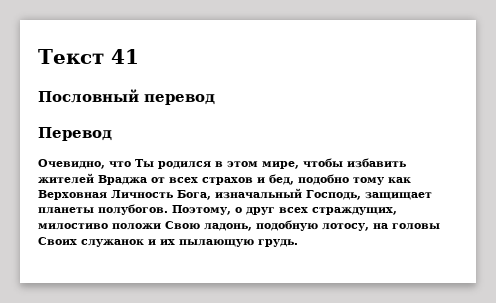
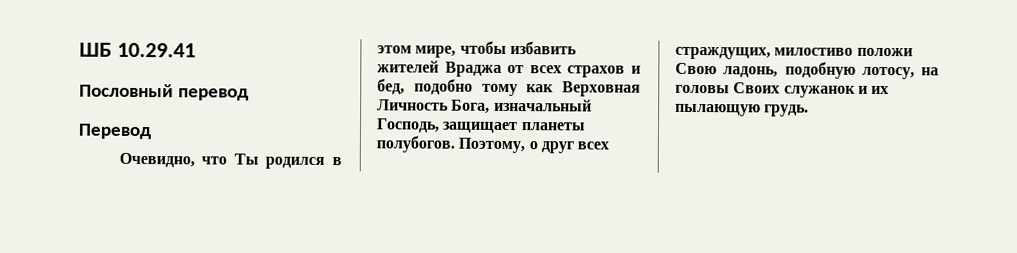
[38,49,139,64] Текст 41 -> [79,42,196,58] ШБ 10.29.41

